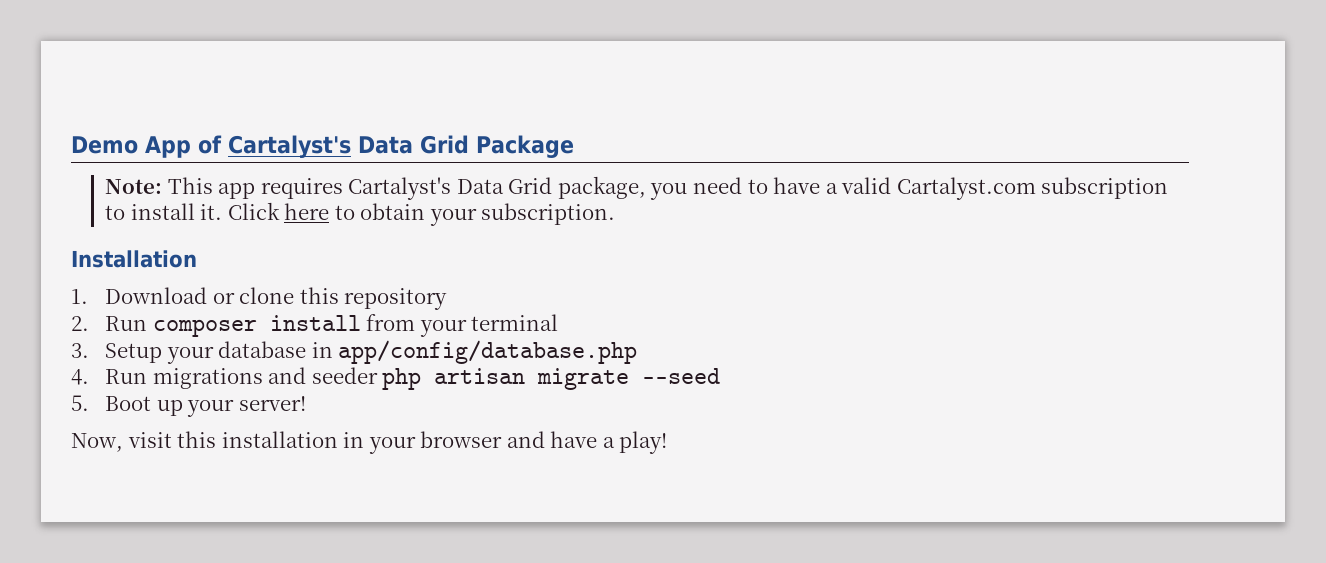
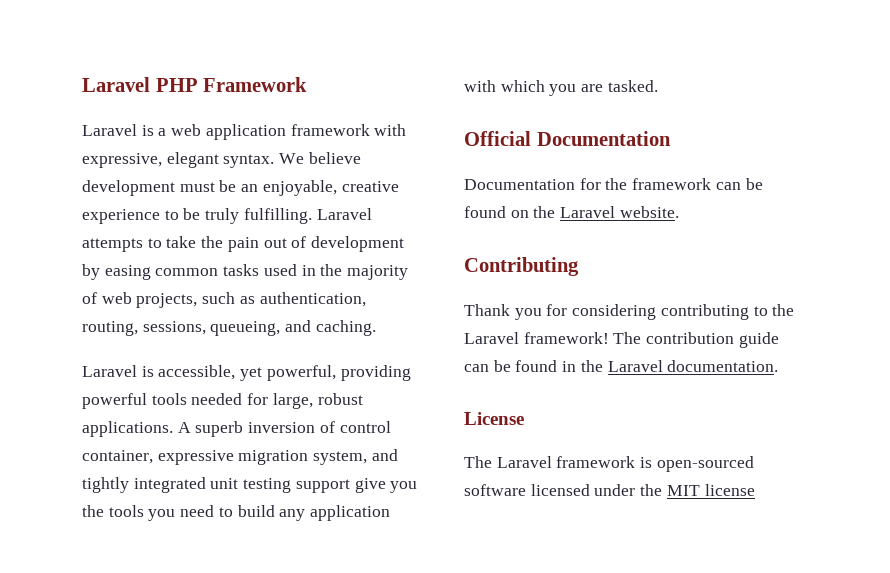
[71,135,574,158] [105,176,1169,200] [105,202,616,226] [71,250,197,268] [71,287,448,310] [71,314,559,337] [71,340,638,364] [71,367,721,390] [71,395,306,417] [71,431,668,454] Demo App of Cartalyst's Data Grid Package // Note: This app requires Cartalyst's Data Grid package, you need to have a valid Cartalyst.com subscription to install it. Click here to obtain your subscription. // Installation // 1. Download or clone this repository // 2. Run composer install from your terminal // 3. Setup your database in app/config/database.php // 4. Run migrations and seeder php artisan migrate --seed // 5. Boot up your server! // Now, visit this installation in your browser and have a play! -> [82,77,308,92] [82,124,407,140] [82,152,361,168] [82,180,399,196] [82,208,372,224] [82,236,405,252] [82,264,409,280] [82,292,366,308] [82,320,376,336] [82,365,411,381] [82,393,363,409] [82,421,391,437] [82,449,398,465] [82,477,418,493] [82,505,391,521] [464,80,658,96] [464,131,671,146] [464,178,763,190] [464,206,679,218] [464,257,579,276] [464,304,795,320] [464,332,779,348] [464,360,779,372] [464,412,524,425] [464,456,754,472] [464,484,755,496] Laravel PHP Framework // Laravel is a web application framework with expressive, elegant syntax. We believe development must be an enjoyable, creative experience to be truly fulfilling. Laravel attempts to take the pain out of development by easing common tasks used in the majority of web projects, such as authentication, routing, sessions, queueing, and caching. // Laravel is accessible, yet powerful, providing powerful tools needed for large, robust applications. A superb inversion of control container, expressive migration system, and tightly integrated unit testing support give you the tools you need to build any application with which you are tasked. // Official Documentation // Documentation for the framework can be found on the Laravel website. // Contributing // Thank you for considering contributing to the Laravel framework! The contribution guide can be found in the Laravel documentation. // License // The Laravel framework is open-sourced software licensed under the MIT license

